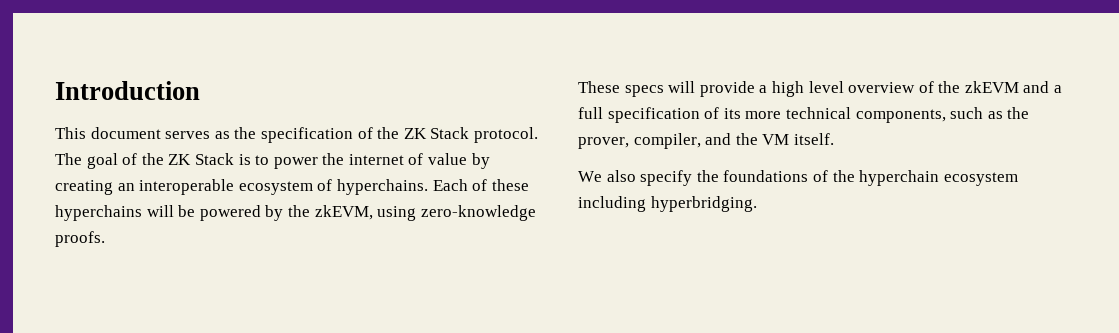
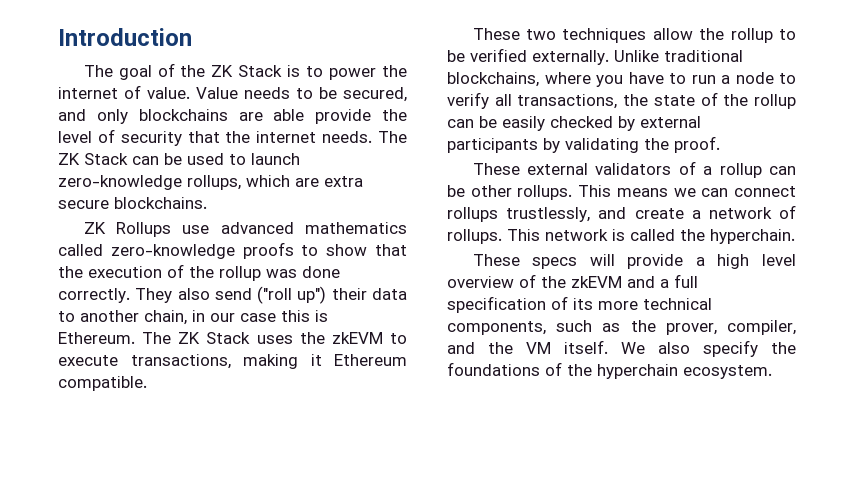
[55,127,538,143] This document serves as the specification of the ZK Stack protocol. -> (192, 37) none
[428,153,490,169] [55,179,529,195] [55,205,536,221] [55,231,105,247] value by creating an interoperable ecosystem of hyperchains. Each of these hyperchains will be powered by the zkEVM, using zero-knowledge proofs. -> [147,87,407,102] [58,109,407,124] [58,129,407,146] [58,153,300,165] [58,175,363,190] [58,197,207,209] [83,222,407,237] [58,242,408,259] [58,264,340,281] [58,286,407,304] [58,310,328,325] [58,332,407,344] [58,354,407,369] [58,376,147,391] [472,28,796,43] [447,48,743,65] [447,72,796,87] [447,92,796,109] [447,116,701,131] [447,136,720,153] [472,161,796,178] [447,185,796,200] [447,205,796,222] [447,229,795,244] value. Value needs to be secured, and only blockchains are able provide the level of security that the internet needs. The ZK Stack can be used to launch zero-knowledge rollups, which are extra secure blockchains. // ZK Rollups use advanced mathematics called zero-knowledge proofs to show that the execution of the rollup was done correctly. They also send ("roll up") their data to another chain, in our case this is Ethereum. The ZK Stack uses the zkEVM to execute transactions, making it Ethereum compatible. // These two techniques allow the rollup to be verified externally. Unlike traditional blockchains, where you have to run a node to verify all transactions, the state of the rollup can be easily checked by external participants by validating the proof. // These external validators of a rollup can be other rollups. This means we can connect rollups trustlessly, and create a network of rollups. This network is called the hyperchain.
(834, 139) // -> (608, 347) none
[943,172,1018,186] [578,196,757,212] ecosystem including hyperbridging. -> [683,365,772,379] ecosystem.

